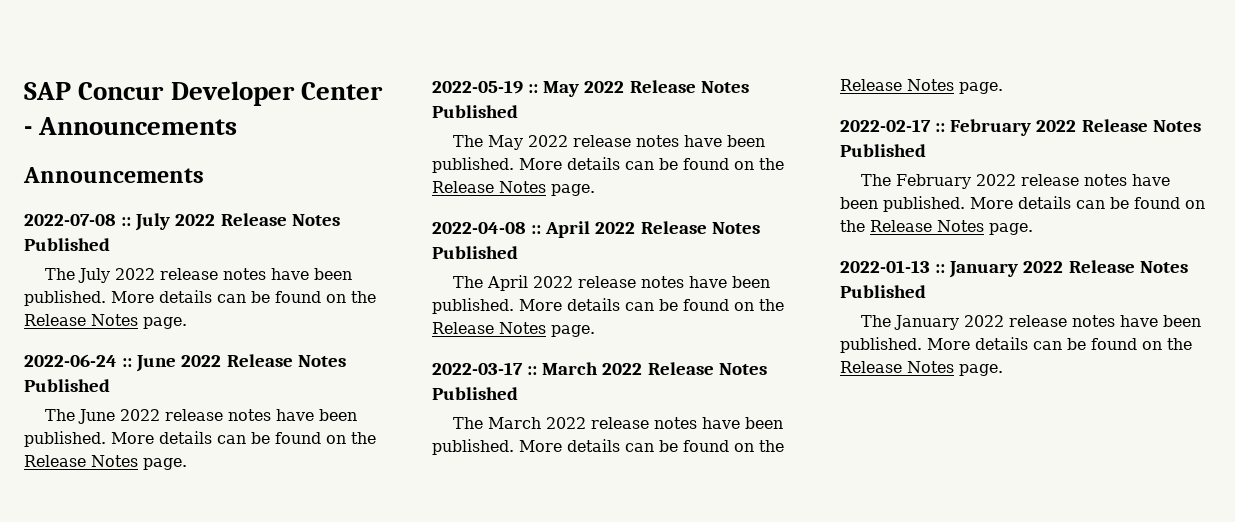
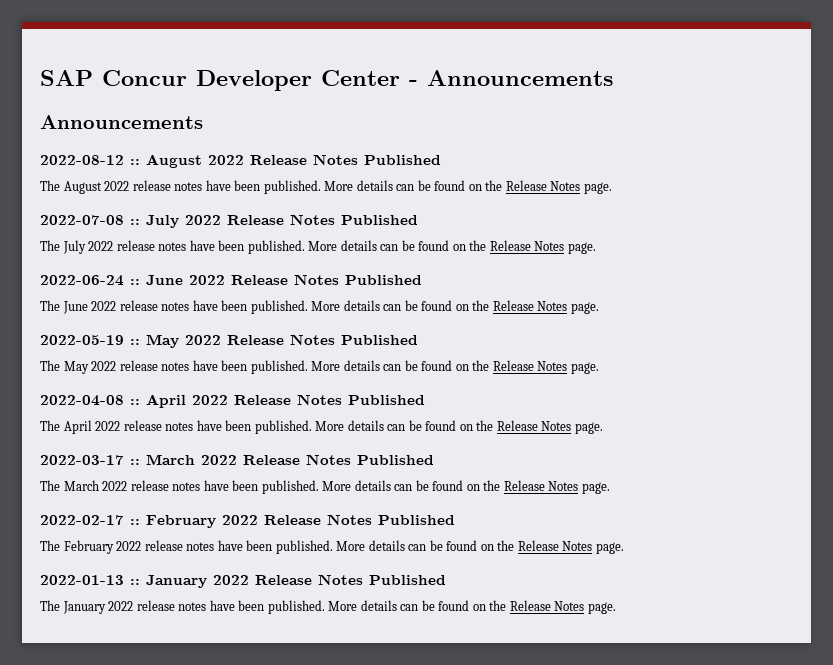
(204, 175) none -> [40,154,441,168] [40,180,612,194] // 2022-08-12 :: August 2022 Release Notes Published // The August 2022 release notes have been published. More details can be found on the Release Notes page.

